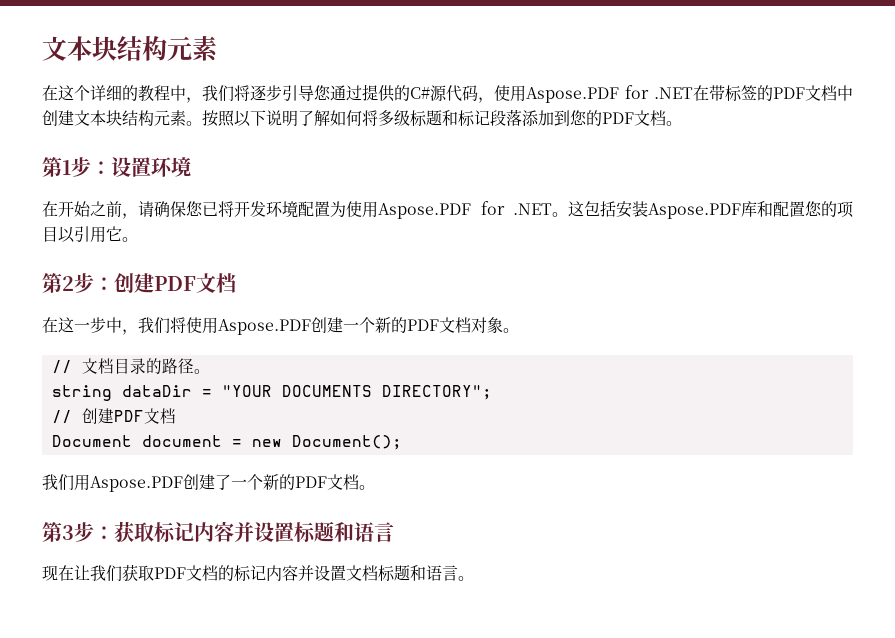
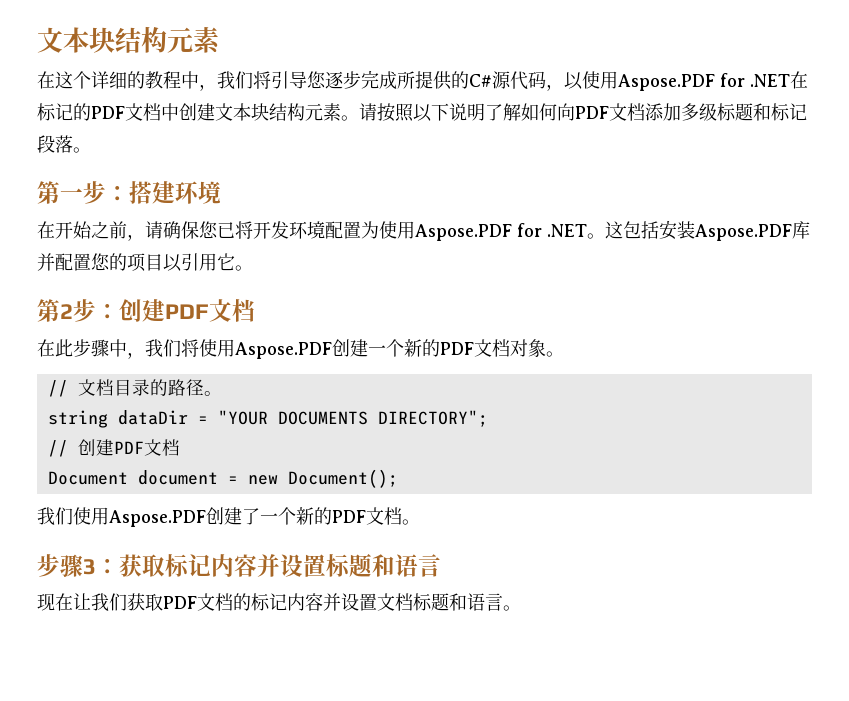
[250,85,362,102] 逐步引导您通过 -> [271,70,415,89] 引导您逐步完成所
(494, 100) none -> [564,72,583,90] 以
[709,85,757,102] 带标签 -> [37,103,73,121] 标记
(202, 123) none -> [359,103,377,121] 请
[362,110,378,126] 将 -> [557,103,681,121] 向PDF文档添加
[522,110,682,126] [42,157,151,177] 添加到您的PDF文档。 // 第1步：设置 -> [73,147,91,153] [37,181,175,204] 。 // 第一步：搭建
[757,201,773,217] 和 -> [37,253,55,271] 并
[58,317,106,333] 这一步 -> [55,339,109,357] 此步骤
(74, 482) none -> [73,507,91,525] 使
[42,522,94,542] 第3步 -> [37,554,96,577] 步骤3

